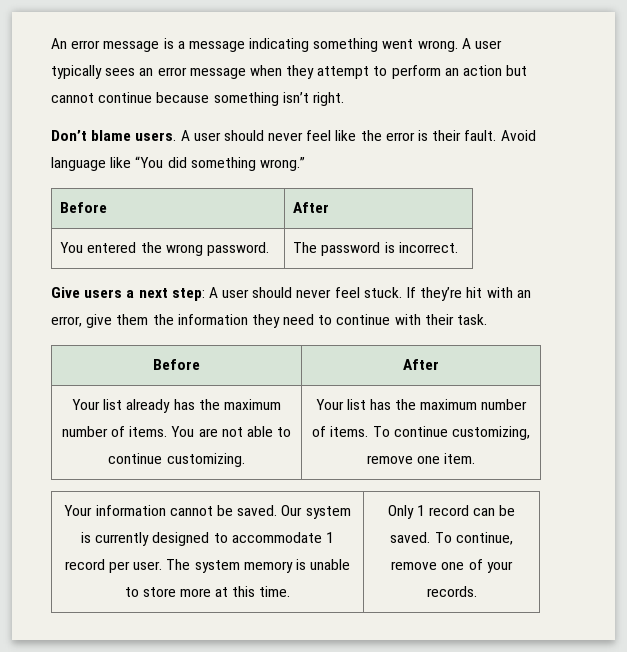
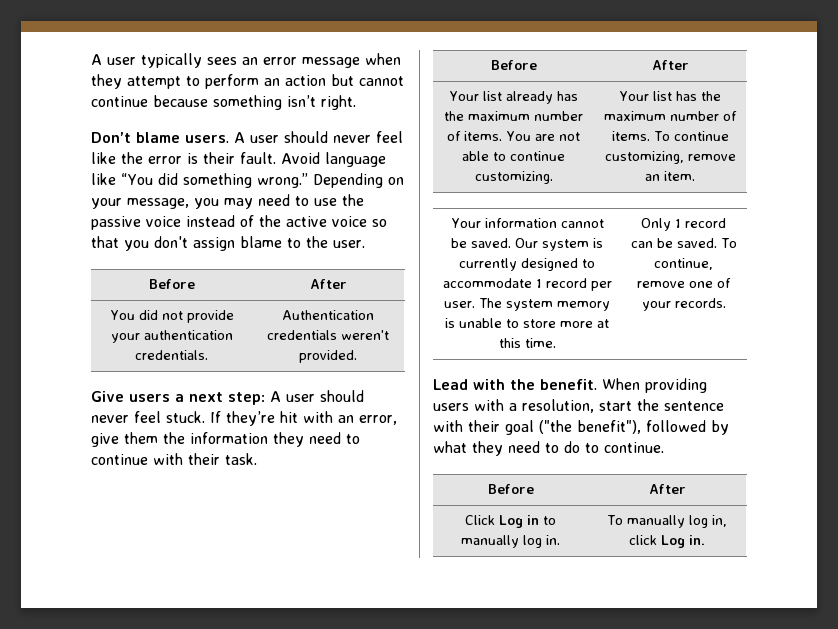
[51,38,458,52] An error message is a message indicating something went wrong. -> (91, 59) none
[60,202,108,213] [293,202,330,213] [60,242,270,256] [293,242,458,256] // Before | After // You entered the wrong password. | The password is incorrect. -> [312,173,404,188] [91,194,364,209] [91,215,387,230] [91,236,365,251] [148,279,195,289] [309,279,347,289] [109,310,234,323] [110,330,233,343] [135,350,208,360] [282,310,374,320] [267,330,389,340] [299,350,357,363] Depending on your message, you may need to use the passive voice instead of the active voice so that you don't assign blame to the user. // Before | After // You did not provide your authentication credentials. | Authentication credentials weren't provided.
[417,456,441,464] one -> [645,174,660,181] an
(477, 591) none -> [433,378,707,393] [433,399,724,413] [433,420,729,435] [433,441,664,456] [487,484,534,494] [648,484,686,494] [465,515,556,528] [461,535,560,548] [607,515,727,528] [629,535,705,548] // Lead with the benefit. When providing users with a resolution, start the sentence with their goal ("the benefit"), followed by what they need to do to continue. // Before | After // Click Log in to manually log in. | To manually log in, click Log in.

